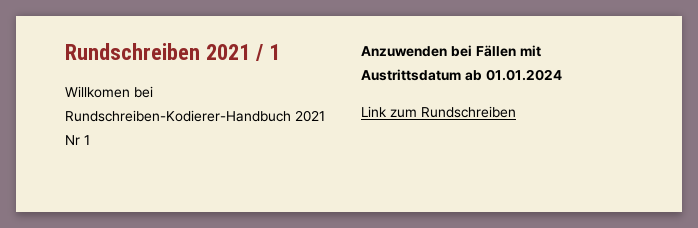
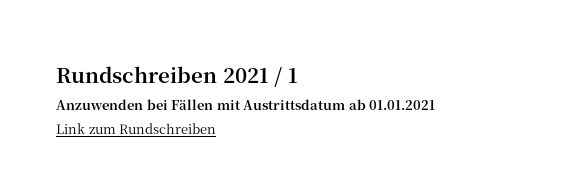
[65,86,153,98] [65,110,325,122] [65,135,90,145] // Willkomen bei Rundschreiben-Kodierer-Handbuch 2021 Nr 1 -> (298, 75) none
[486,69,562,81] 01.01.2024 -> [369,100,436,110] 01.01.2021

